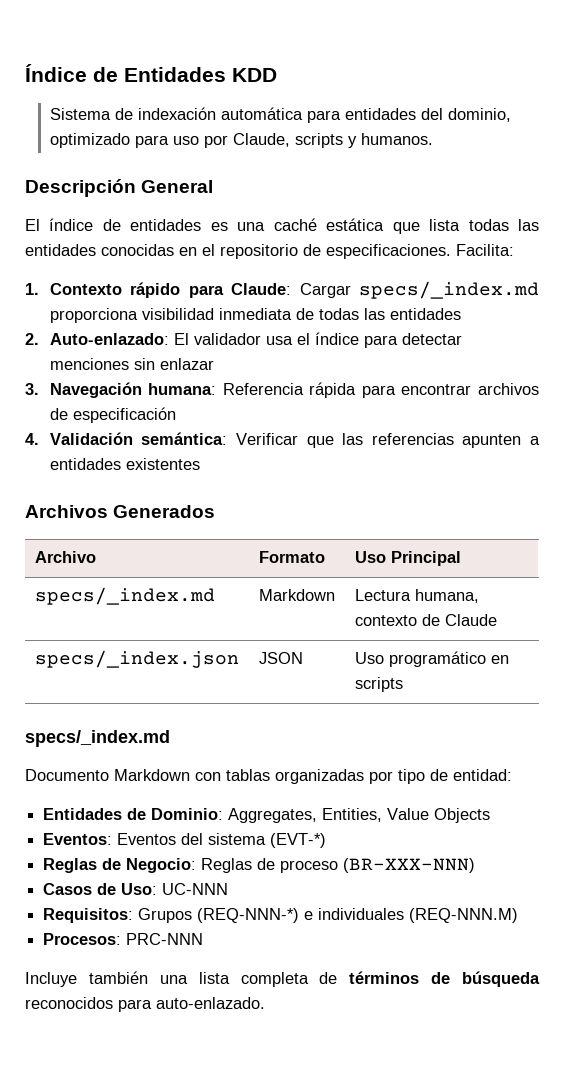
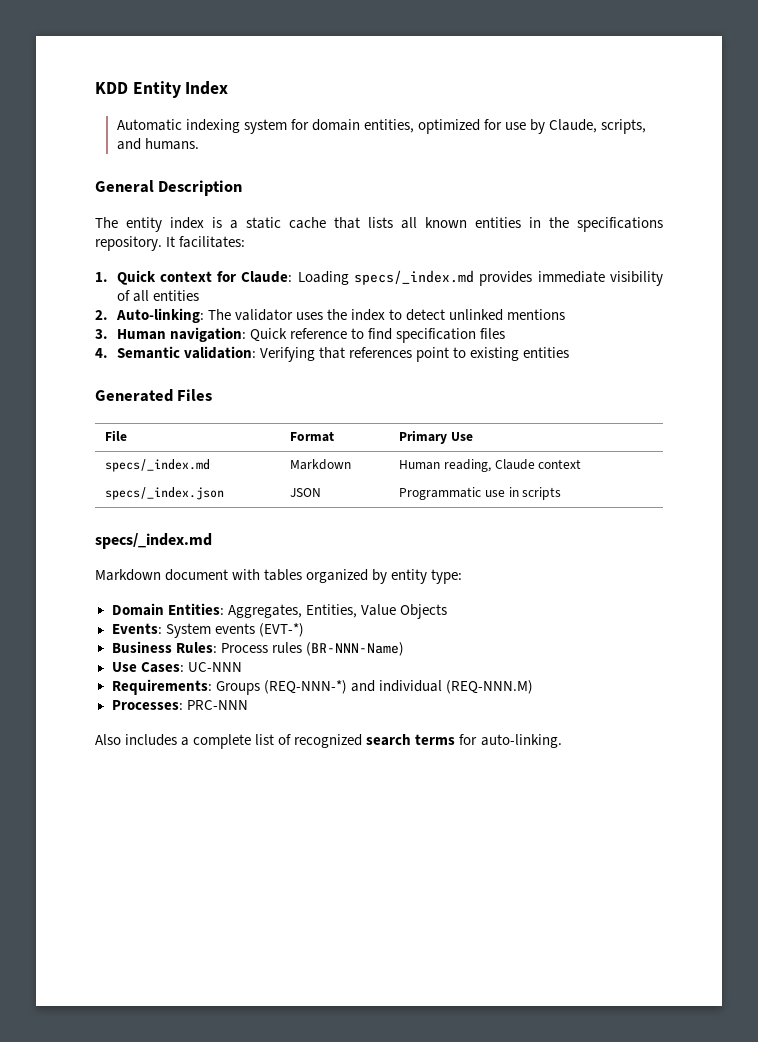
[25,64,277,82] [49,107,511,123] [49,133,433,148] [25,179,214,197] [25,218,539,234] [25,244,514,259] [25,281,539,299] [49,308,461,323] [25,332,462,348] [49,358,214,370] [25,382,539,398] [49,407,176,423] [25,432,540,448] [49,458,200,470] [25,505,216,518] [34,551,96,563] [258,551,325,563] [354,551,461,566] [34,587,215,605] [258,589,335,601] [354,589,479,603] [354,614,440,626] Índice de Entidades KDD // Sistema de indexación automática para entidades del dominio, optimizado para uso por Claude, scripts y humanos. // Descripción General // El índice de entidades es una caché estática que lista todas las entidades conocidas en el repositorio de especificaciones. Facilita: // 1. Contexto rápido para Claude: Cargar specs/_index.md proporciona visibilidad inmediata de todas las entidades // 2. Auto-enlazado: El validador usa el índice para detectar menciones sin enlazar // 3. Navegación humana: Referencia rápida para encontrar archivos de especificación // 4. Validación semántica: Verificar que las referencias apunten a entidades existentes // Archivos Generados // Archivo | Formato | Uso Principal // specs/_index.md | Markdown | Lectura humana, contexto de -> [95,81,229,98] [116,119,647,134] [116,138,199,150] [95,180,243,196] [95,217,663,232] [95,236,246,251] [95,270,664,286] [116,290,199,302] [95,308,565,323] [95,327,505,343] [95,346,569,362] [95,389,213,402] [105,430,128,441] [290,431,335,442] [399,430,474,444] [105,459,211,472] [290,459,352,470] [399,459,492,472] KDD Entity Index // Automatic indexing system for domain entities, optimized for use by Claude, scripts, and humans. // General Description // The entity index is a static cache that lists all known entities in the specifications repository. It facilitates: // 1. Quick context for Claude: Loading specs/_index.md provides immediate visibility of all entities // 2. Auto-linking: The validator uses the index to detect unlinked mentions // 3. Human navigation: Quick reference to find specification files // 4. Semantic validation: Verifying that references point to existing entities // Generated Files // File | Format | Primary Use // specs/_index.md | Markdown | Human reading,
(497, 620) none -> [538,459,582,469] context
[354,651,509,667] Uso programático en -> [399,487,519,500] Programmatic use in
[25,769,512,784] [43,808,491,823] [43,833,327,848] [43,858,476,873] [43,883,229,895] [43,908,405,923] Documento Markdown con tablas organizadas por tipo de entidad: // Entidades de Dominio: Aggregates, Entities, Value Objects // Eventos: Eventos del sistema (EVT-*) // Reglas de Negocio: Reglas de proceso (BR-XXX-NNN) // Casos de Uso: UC-NNN // Requisitos: Grupos (REQ-NNN-*) e individuales -> [95,569,463,584] [111,603,447,619] [111,623,304,638] [111,641,404,656] [111,662,242,673] [111,679,442,695] Markdown document with tables organized by entity type: // Domain Entities: Aggregates, Entities, Value Objects // Events: System events (EVT-*) // Business Rules: Process rules (BR-NNN-Name) // Use Cases: UC-NNN // Requirements: Groups (REQ-NNN-*) and individual
[43,933,122,945] Procesos: -> [111,700,183,710] Processes:
[25,971,540,987] [25,997,265,1012] Incluye también una lista completa de términos de búsqueda reconocidos para auto-enlazado. -> [95,734,562,749] Also includes a complete list of recognized search terms for auto-linking.

